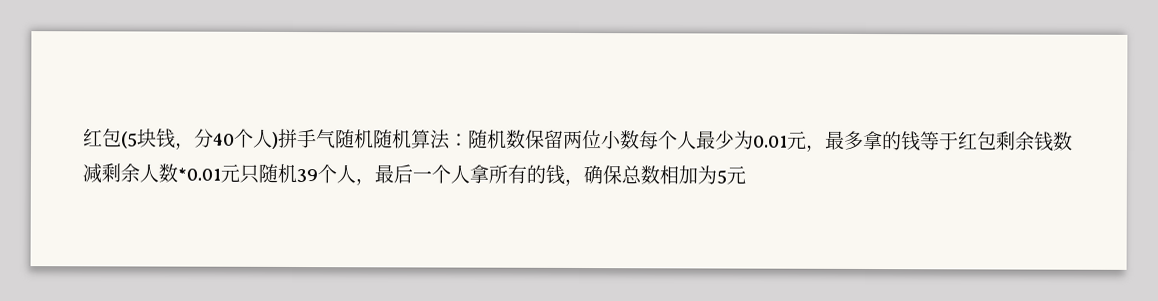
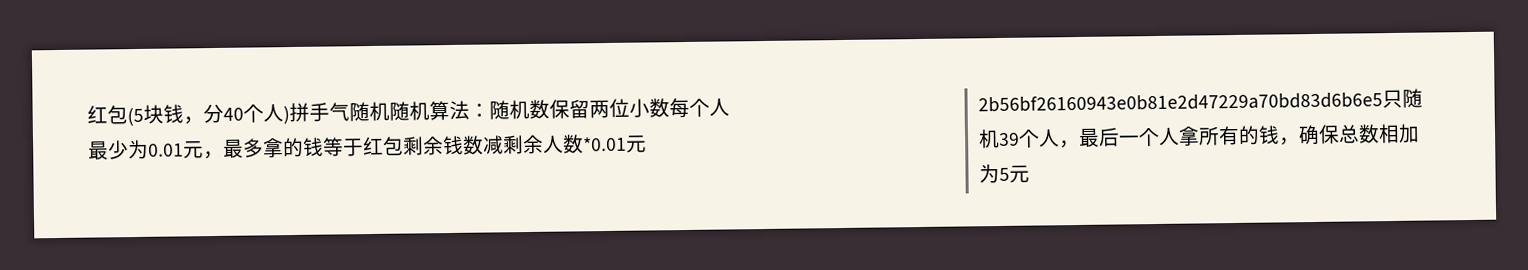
(240, 173) none -> [977,92,1383,113] // 2b56bf26160943e0b81e2d47229a70bd83d6b6e5

